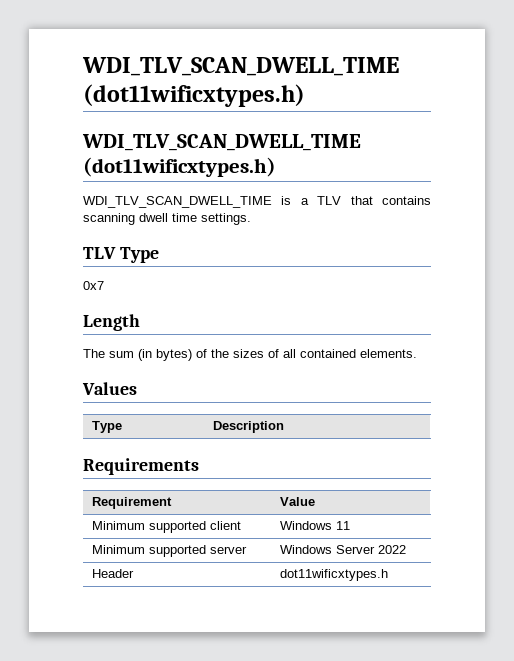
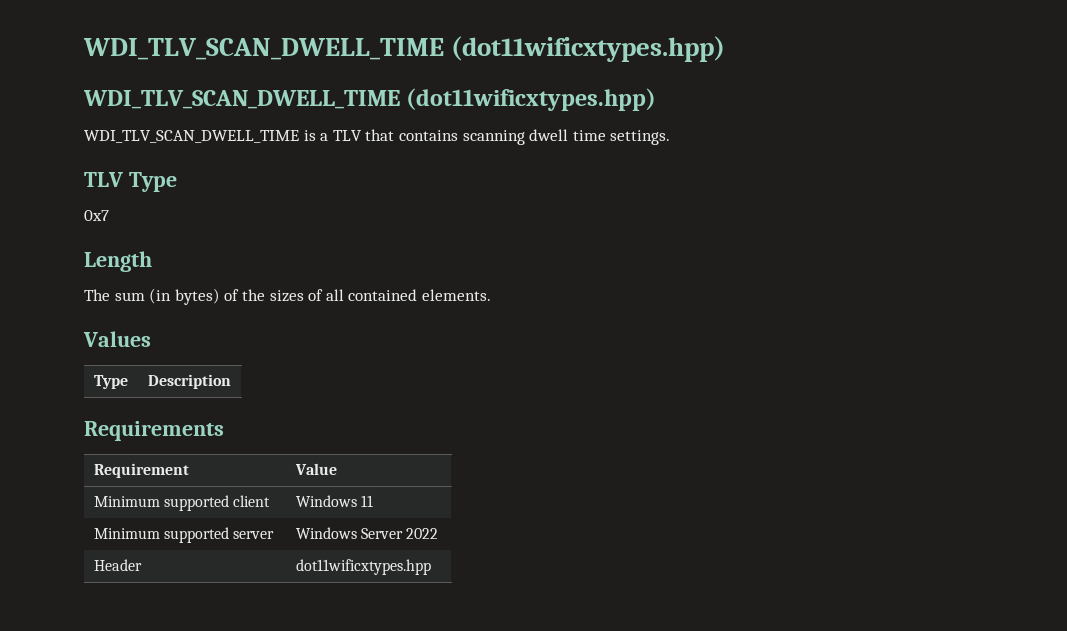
[82,57,399,76] [83,84,305,107] [82,134,361,151] [83,157,276,177] WDI_TLV_SCAN_DWELL_TIME (dot11wificxtypes.h) // WDI_TLV_SCAN_DWELL_TIME (dot11wificxtypes.h) -> [83,36,726,62] [83,88,657,111] WDI_TLV_SCAN_DWELL_TIME (dot11wificxtypes.hpp) // WDI_TLV_SCAN_DWELL_TIME (dot11wificxtypes.hpp)
[279,569,388,581] dot11wificxtypes.h -> [295,559,431,575] dot11wificxtypes.hpp

